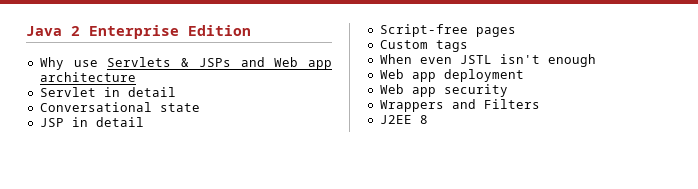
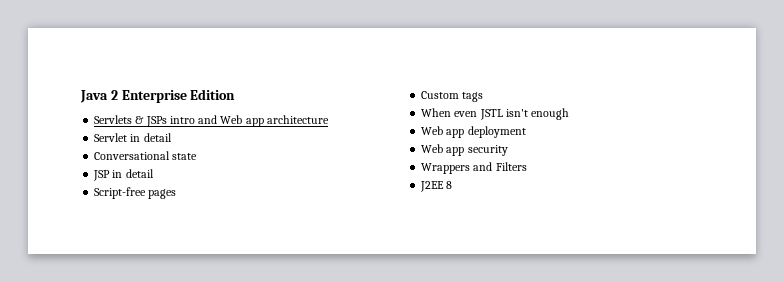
[39,57,98,70] Why use -> (236, 94) none
(231, 62) none -> [169,116,195,124] intro

